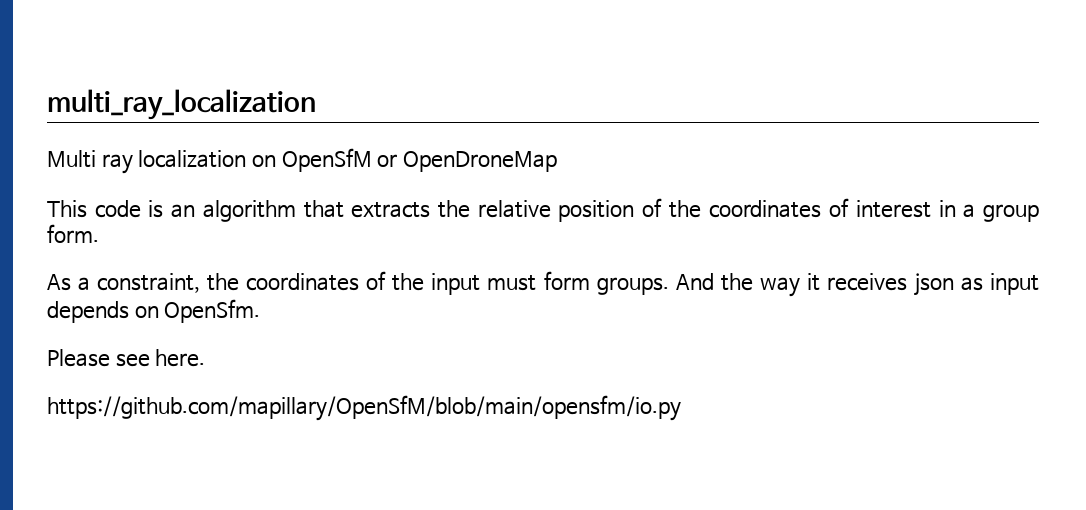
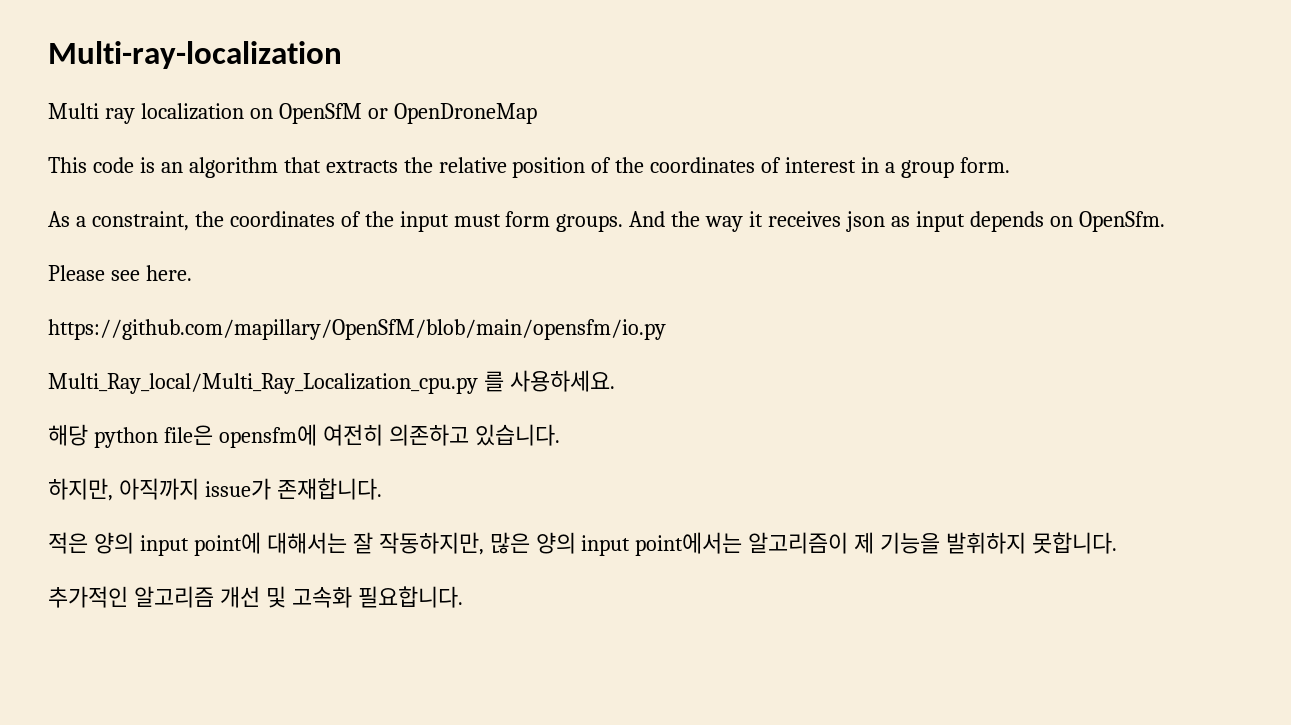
[47,89,316,120] multi_ray_localization -> [48,41,342,69] Multi-ray-localization
(681, 408) none -> [48,370,615,394] [48,424,560,448] [48,478,382,501] [48,532,1118,556] [48,586,463,608] // Multi_Ray_local/Multi_Ray_Localization_cpu.py 를 사용하세요. // 해당 python file은 opensfm에 여전히 의존하고 있습니다. // 하지만, 아직까지 issue가 존재합니다. // 적은 양의 input point에 대해서는 잘 작동하지만, 많은 양의 input point에서는 알고리즘이 제 기능을 발휘하지 못합니다. // 추가적인 알고리즘 개선 및 고속화 필요합니다.

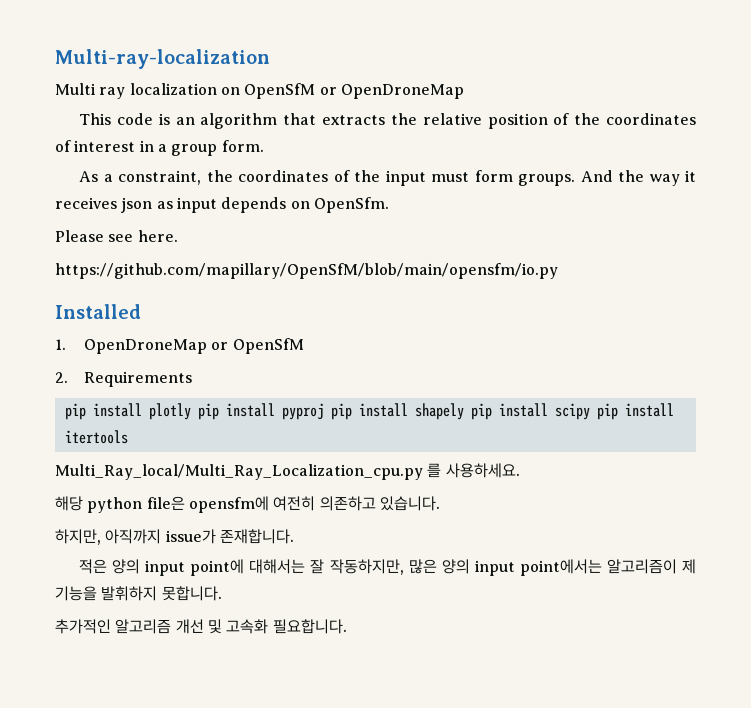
(666, 329) none -> [55,304,141,319] [55,338,304,354] [55,371,193,387] [64,403,674,420] [64,430,128,444] // Installed // 1. OpenDroneMap or OpenSfM // 2. Requirements // pip install plotly pip install pyproj pip install shapely pip install scipy pip install itertools

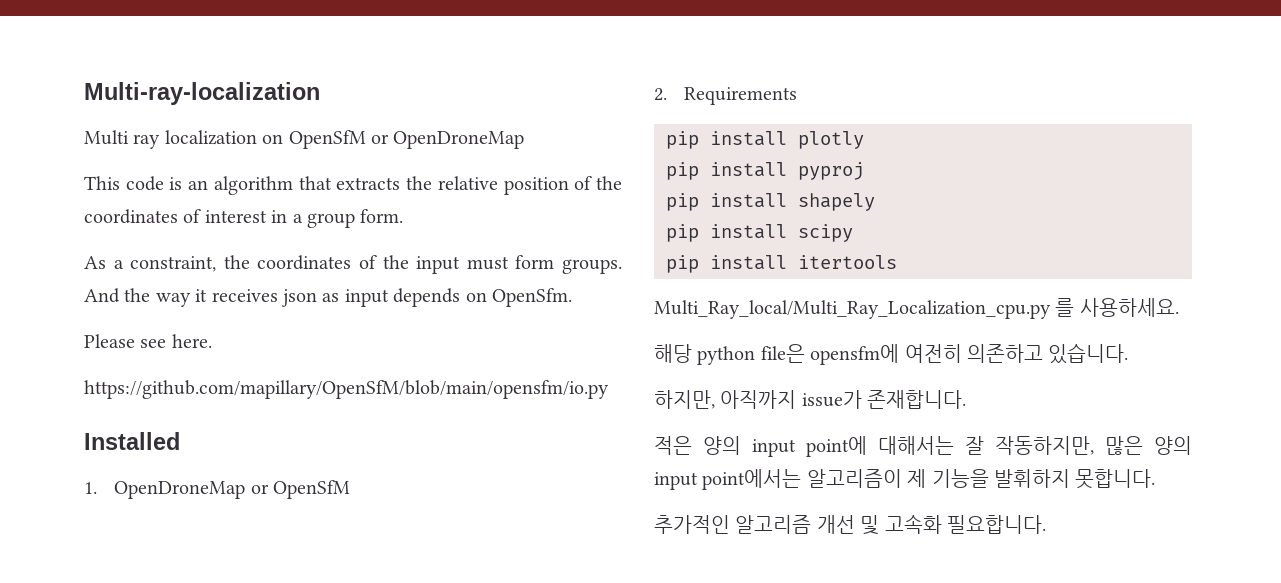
(191, 411) none -> (864, 140) //
(324, 411) none -> (864, 171) //
(464, 411) none -> (875, 202) //
(590, 411) none -> (853, 233) //

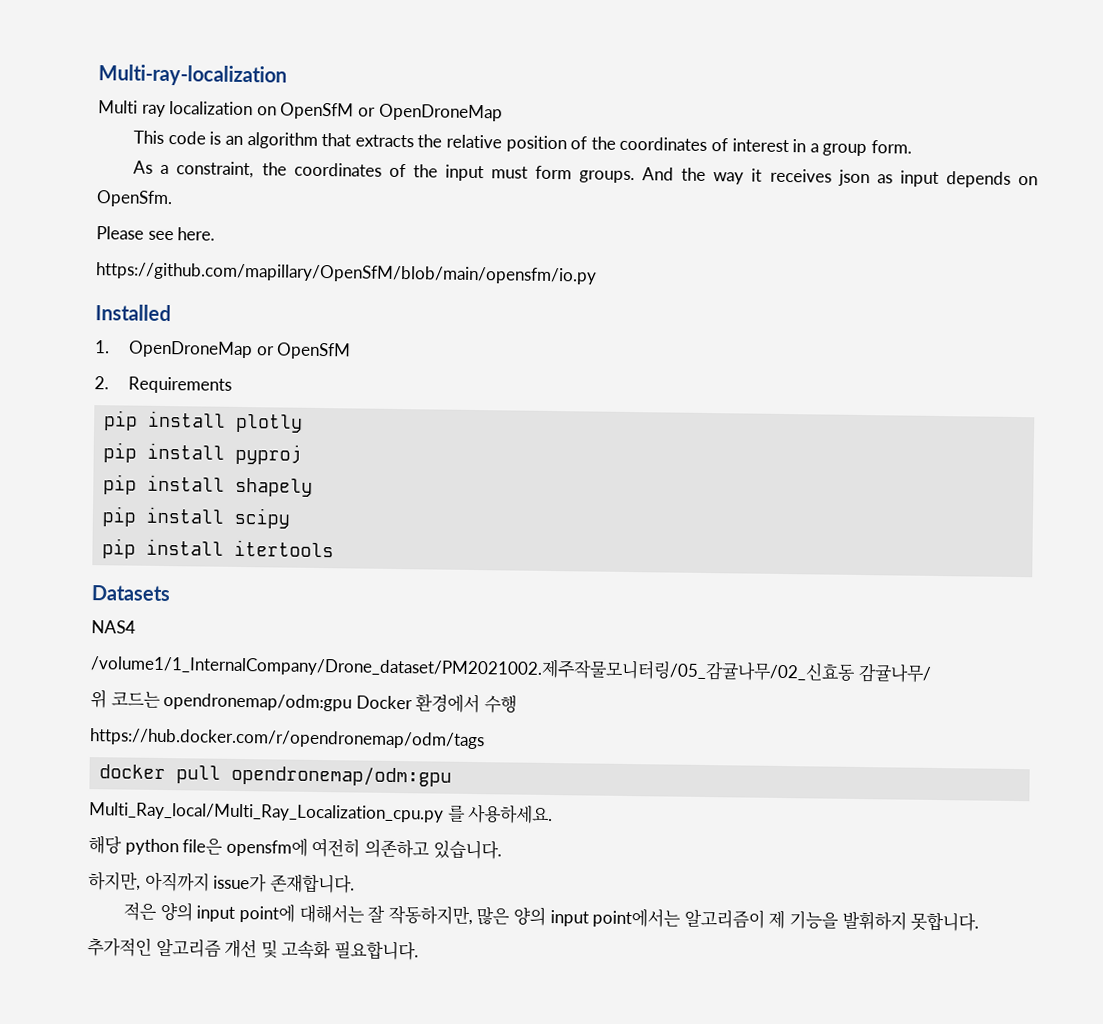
(897, 262) none -> [91,585,171,602] [91,620,136,634] [90,653,932,683] [90,690,517,714] [89,728,485,750] [99,764,453,787] // Datasets // NAS4 // /volume1/1_InternalCompany/Drone_dataset/PM2021002.제주작물모니터링/05_감귤나무/02_신효동 감귤나무/ // 위 코드는 opendronemap/odm:gpu Docker 환경에서 수행 // https://hub.docker.com/r/opendronemap/odm/tags // docker pull opendronemap/odm:gpu

